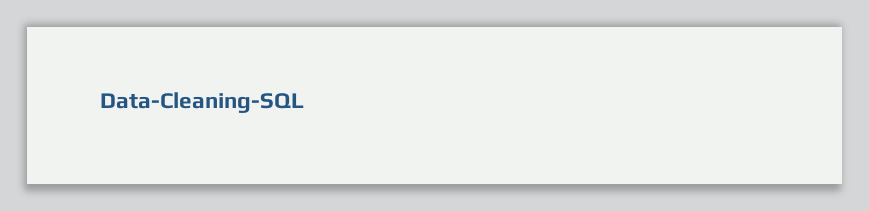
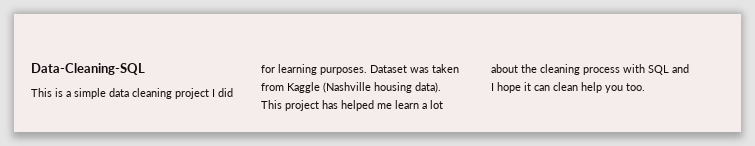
(304, 102) none -> [31,88,233,99] [261,64,459,75] [261,82,441,93] [261,100,443,111] [491,64,689,75] [491,82,645,93] // This is a simple data cleaning project I did for learning purposes. Dataset was taken from Kaggle (Nashville housing data). This project has helped me learn a lot about the cleaning process with SQL and I hope it can clean help you too.

